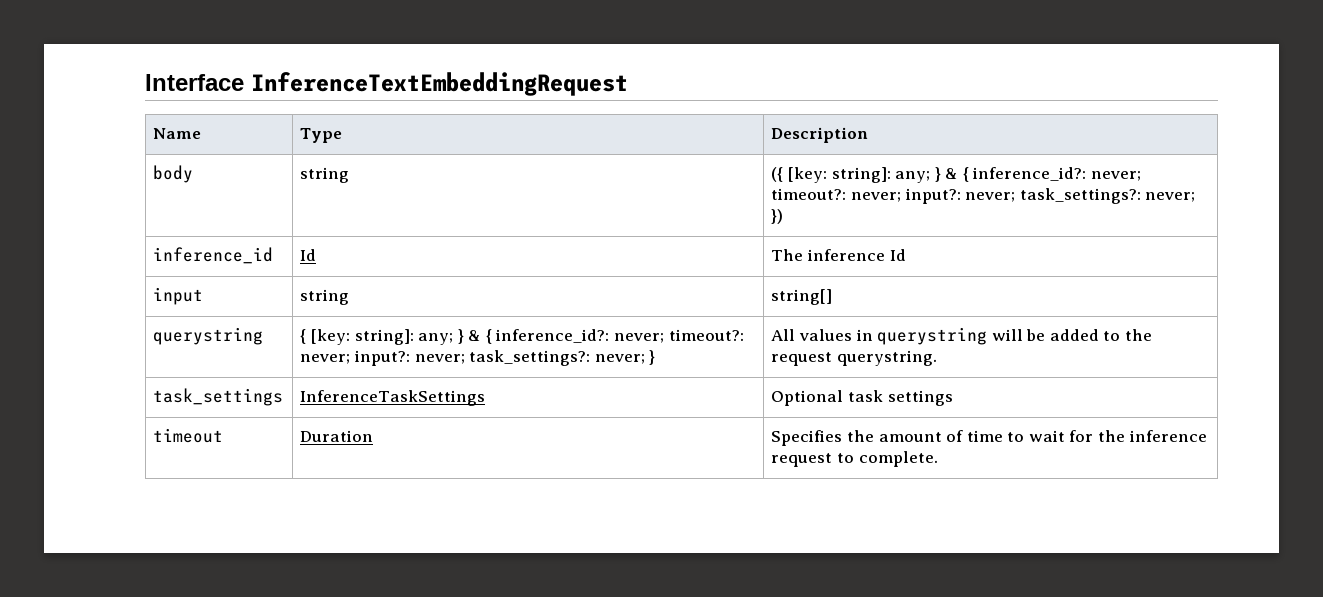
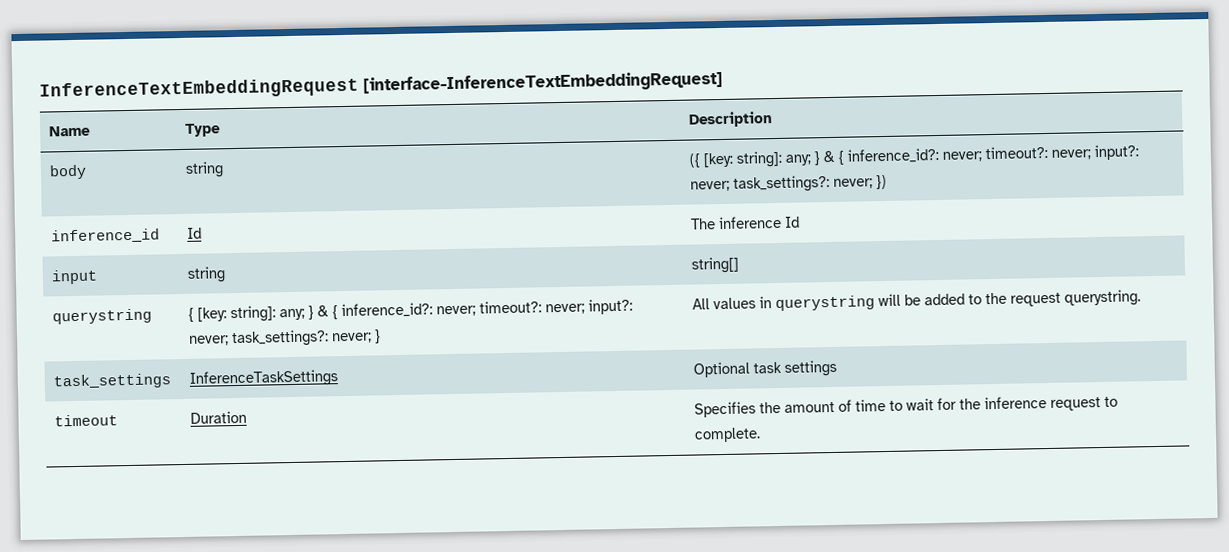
[145,74,244,91] Interface -> (39, 89) none
(628, 84) none -> [363,70,723,95] [interface-InferenceTextEmbeddingRequest]

